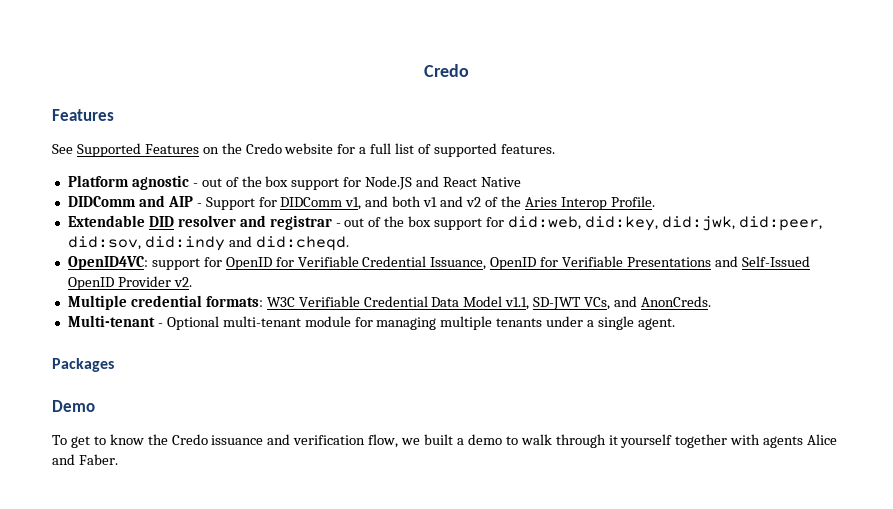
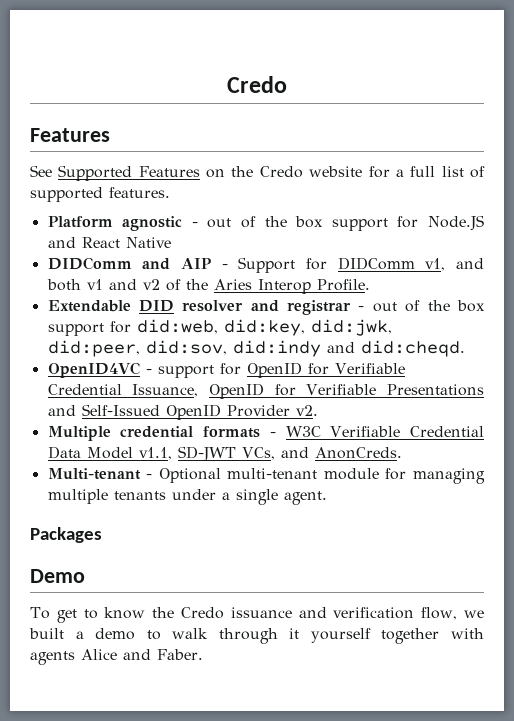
[67,256,148,270] OpenID4VC: -> [47,362,152,378] OpenID4VC -
[205,296,263,307] formats: -> [203,426,276,438] formats -

